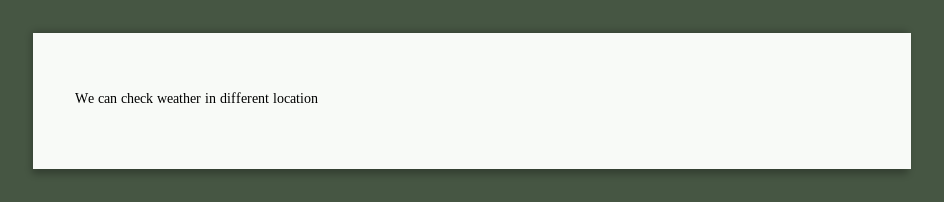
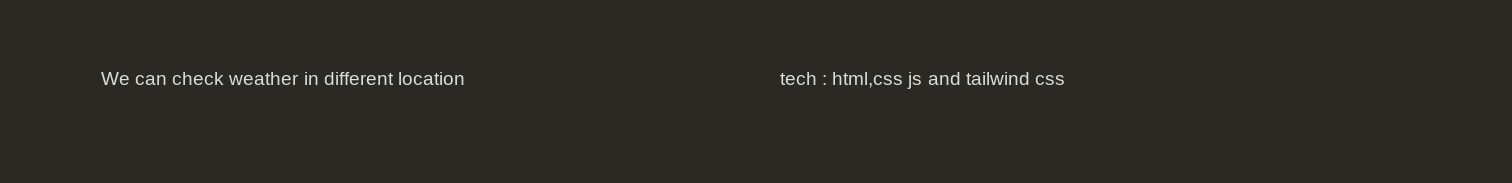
(318, 98) none -> [780,72,1065,89] // tech : html,css js and tailwind css

